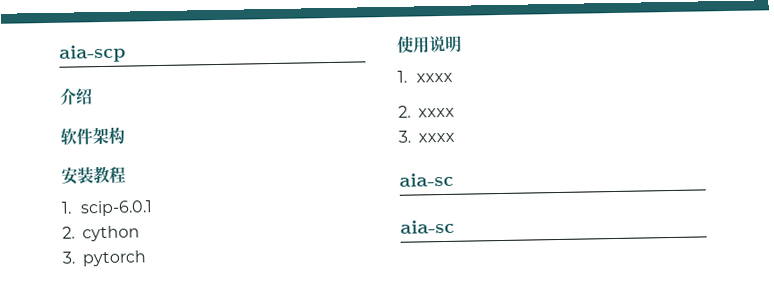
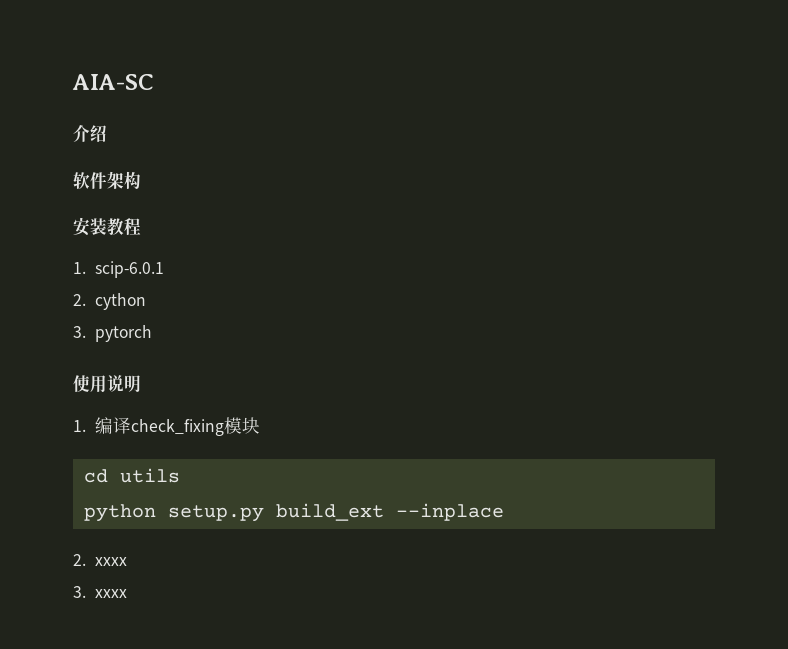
[59,44,126,63] aia-scp -> [72,74,154,90] AIA-SC
[415,72,453,83] xxxx -> [94,417,260,436] [83,468,180,483] [83,503,504,522] 编译check_fixing模块 // cd utils // python setup.py build_ext --inplace
[399,172,454,187] [400,219,455,234] // aia-sc // aia-sc -> (127, 593) none

